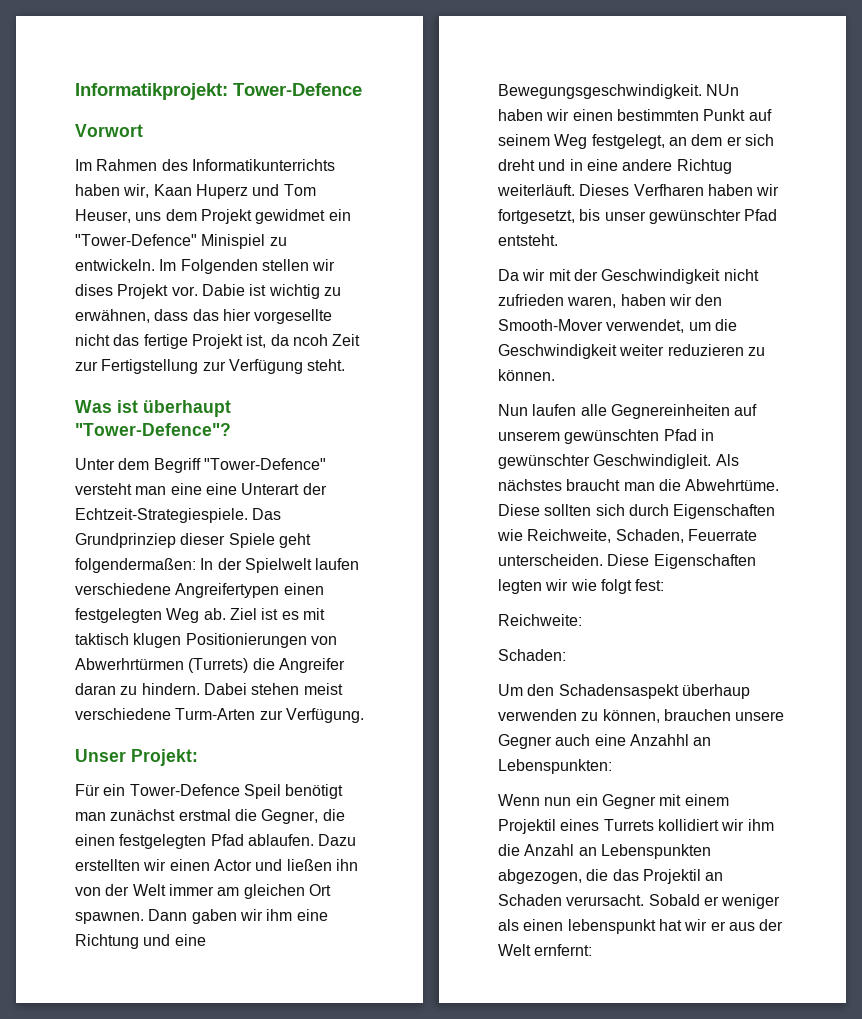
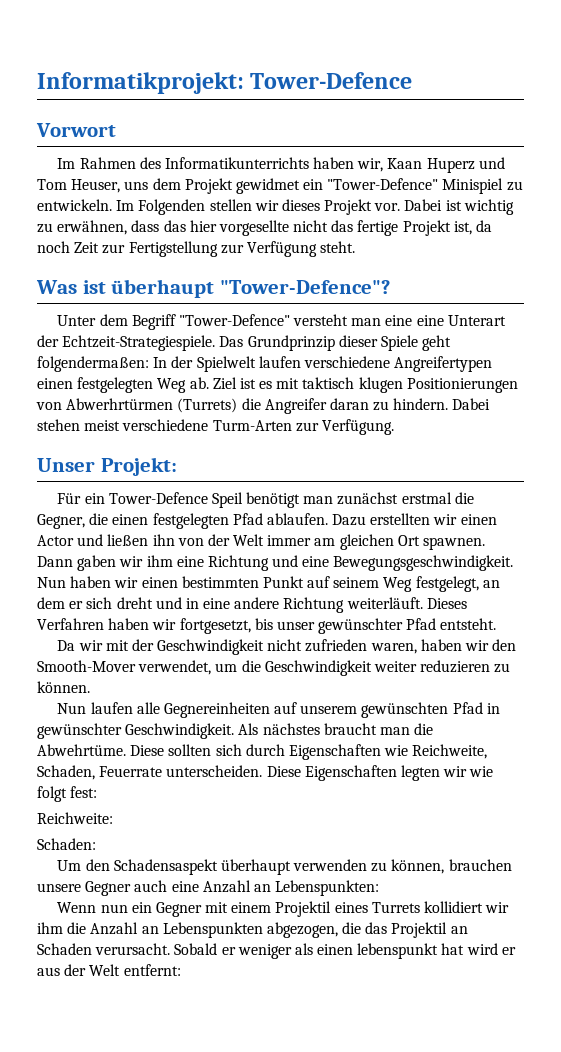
[75,284,113,296] dises -> [281,199,320,211] dieses
[201,284,245,296] Dabie -> [404,199,443,211] Dabei
[292,334,328,346] ncoh -> [37,241,70,253] noch
[75,533,176,548] Grundprinziep -> [247,335,335,351] Grundprinzip
[706,84,740,96] NUn -> [37,577,66,588] Nun
[676,159,732,174] Richtug -> [283,597,345,613] Richtung
[633,184,704,196] Verfharen -> [37,618,104,630] Verfahren
[593,454,712,469] Geschwindigleit. -> [125,723,235,739] Geschwindigkeit.
[681,684,750,699] überhaup -> [220,859,291,875] überhaupt
[629,734,689,746] Anzahhl -> [202,880,251,893] Anzahl
[684,919,708,931] wir -> [466,943,498,955] wird
[534,944,593,956] ernfernt: -> [123,964,181,976] entfernt:

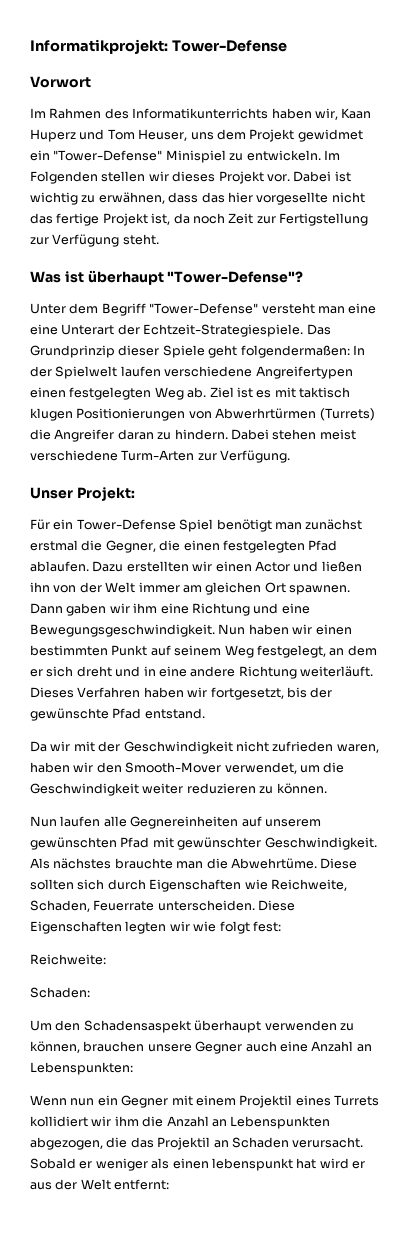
[250,72,413,89] Tower-Defence -> [171,40,287,52] Tower-Defense
[327,178,439,190] "Tower-Defence" -> [53,150,163,161] "Tower-Defense"
[220,280,391,294] "Tower-Defence"? -> [167,271,304,283] "Tower-Defense"?
[178,314,290,326] "Tower-Defence" -> [149,303,259,314] "Tower-Defense"
[108,492,243,508] Tower-Defence Speil -> [76,519,214,532] Tower-Defense Spiel
[276,618,497,634] unser gewünschter Pfad entsteht. -> [310,687,333,698] [30,708,205,721] der gewünschte Pfad entstand.
[486,703,500,714] in -> [152,837,174,848] mit
[323,723,377,735] braucht -> [114,858,173,869] brauchte

